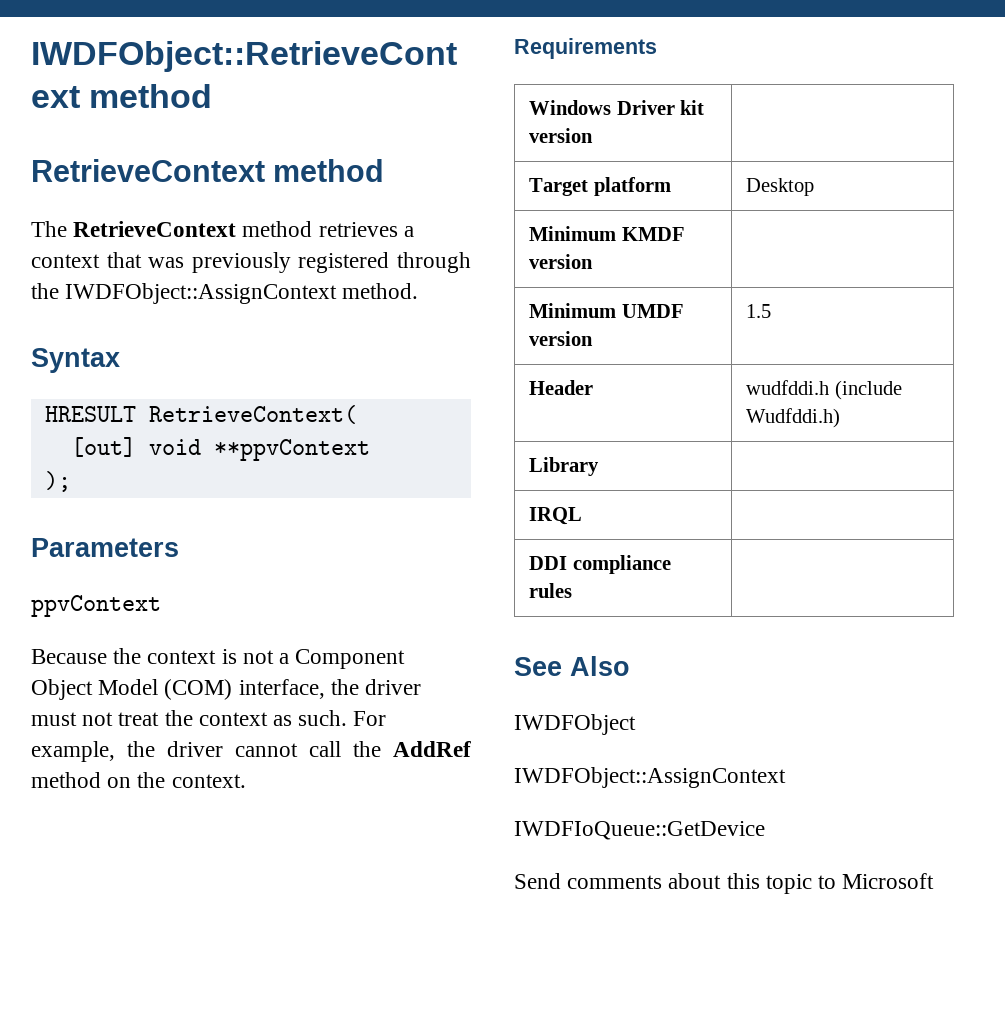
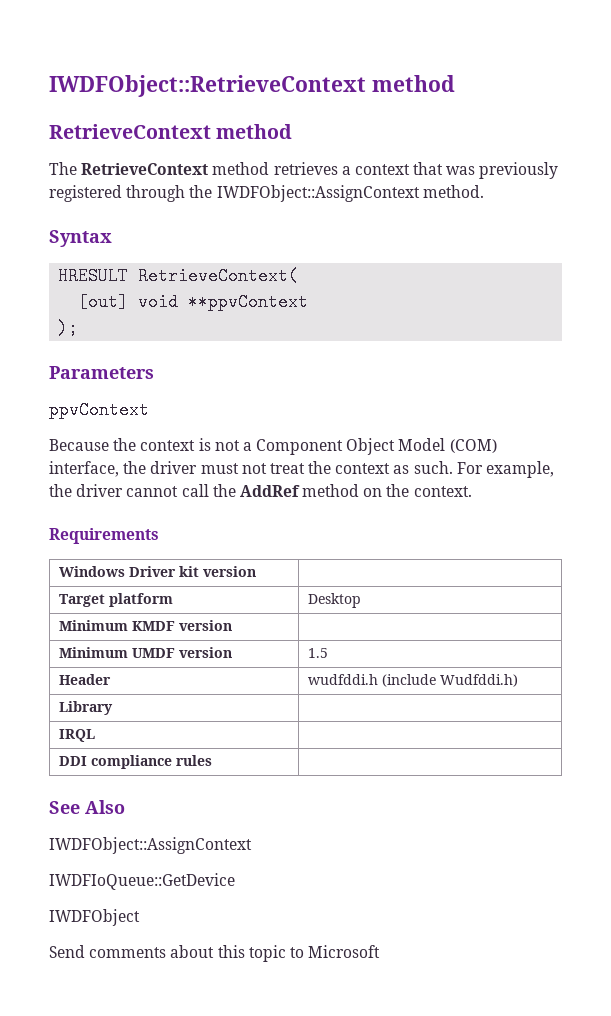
[514,714,636,735] // IWDFObject -> (125, 807) none
(765, 830) none -> [49,909,140,926] // IWDFObject

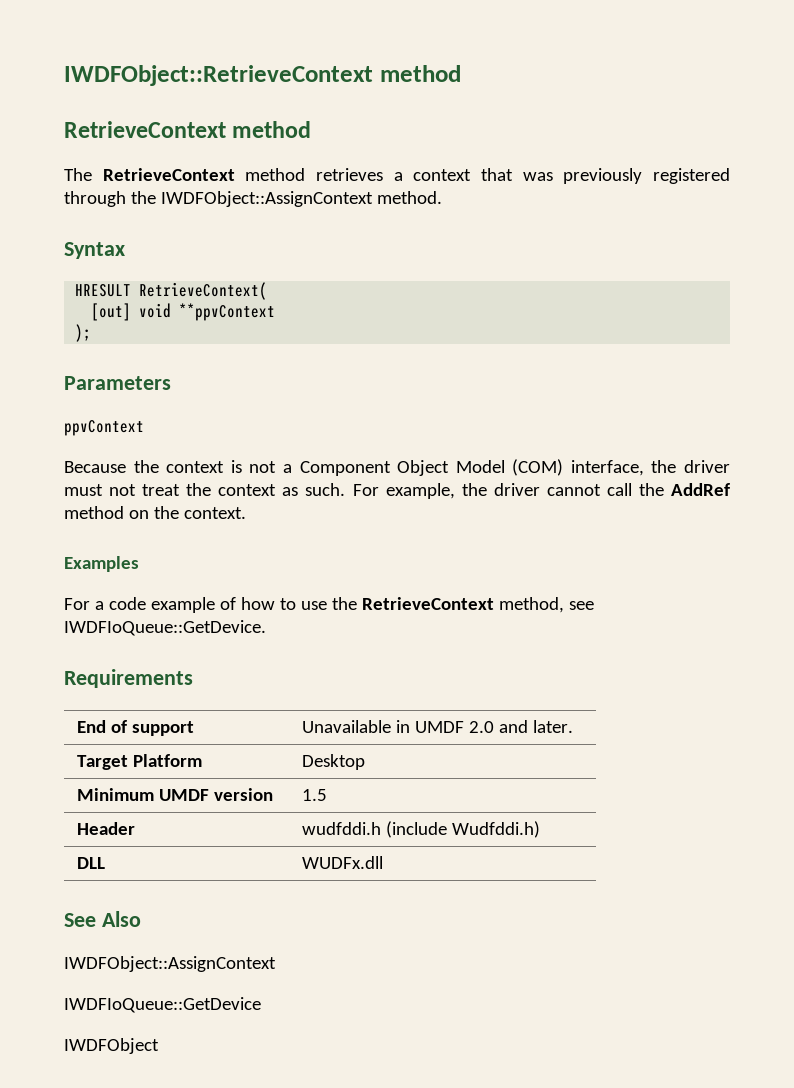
[49,528,159,544] [58,566,256,577] Requirements // Windows Driver kit version | -> [64,556,139,572] [64,597,594,613] [64,620,266,636] [64,669,193,688] [76,720,194,736] [301,720,573,733] Examples // For a code example of how to use the RetrieveContext method, see IWDFIoQueue::GetDevice. // Requirements // End of support | Unavailable in UMDF 2.0 and later.
[108,593,173,607] platform -> [132,754,202,767] Platform
[58,620,232,631] // Minimum KMDF version | -> (365, 762) none
[58,701,113,715] [58,729,95,742] [58,755,212,769] Library | // IRQL | // DDI compliance rules | -> [76,857,105,869] [301,856,383,869] DLL | WUDFx.dll
[49,945,381,962] // Send comments about this topic to Microsoft -> (159, 1046) none

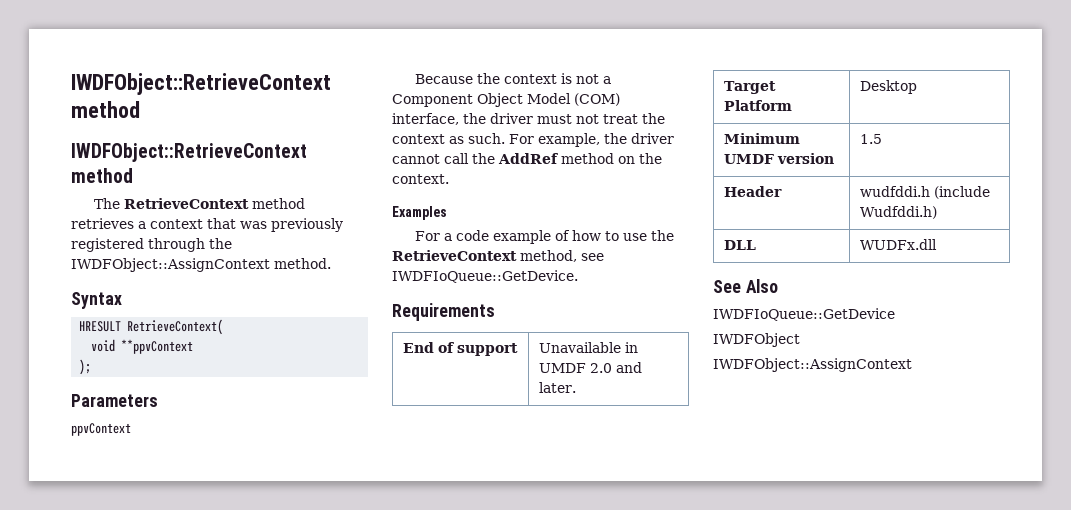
[64,65,461,86] [64,121,226,138] IWDFObject::RetrieveContext method // RetrieveContext -> [71,73,331,95] [71,101,140,118] [71,143,307,162] IWDFObject::RetrieveContext method // IWDFObject::RetrieveContext
[91,303,132,321] [out] -> (224, 327) none
[64,956,276,972] // IWDFObject::AssignContext -> (778, 286) none
(159, 1046) none -> [713,358,912,372] // IWDFObject::AssignContext

